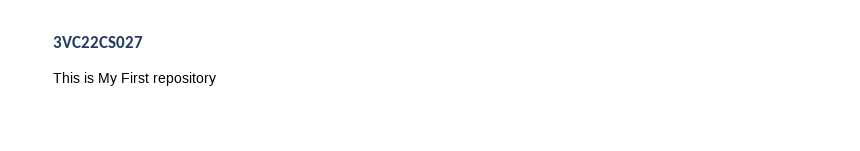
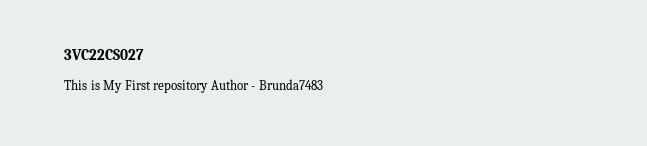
(216, 79) none -> [210,79,323,90] Author - Brunda7483

